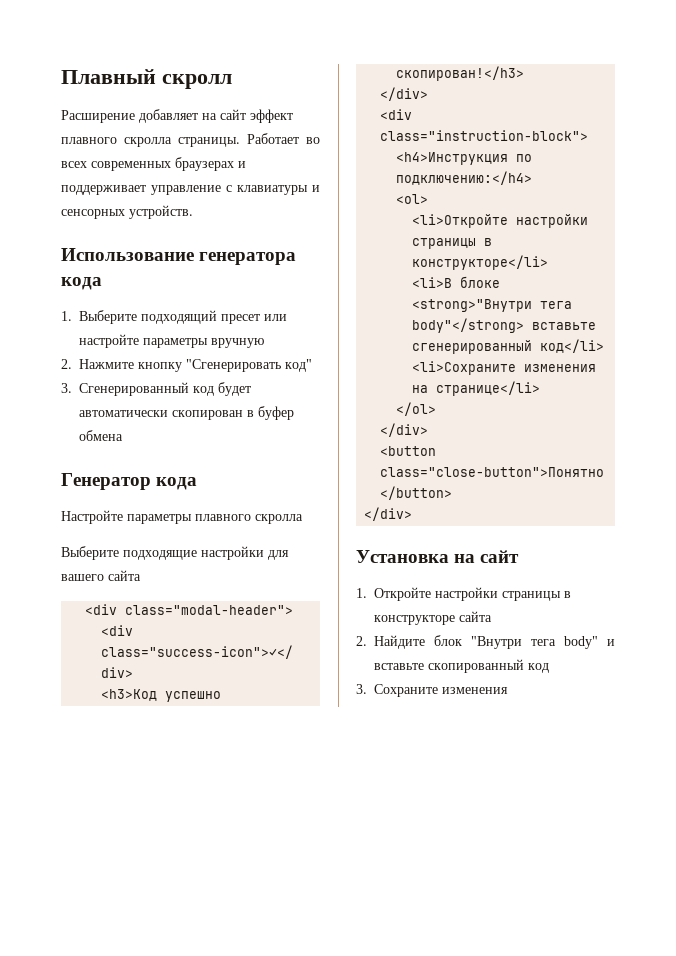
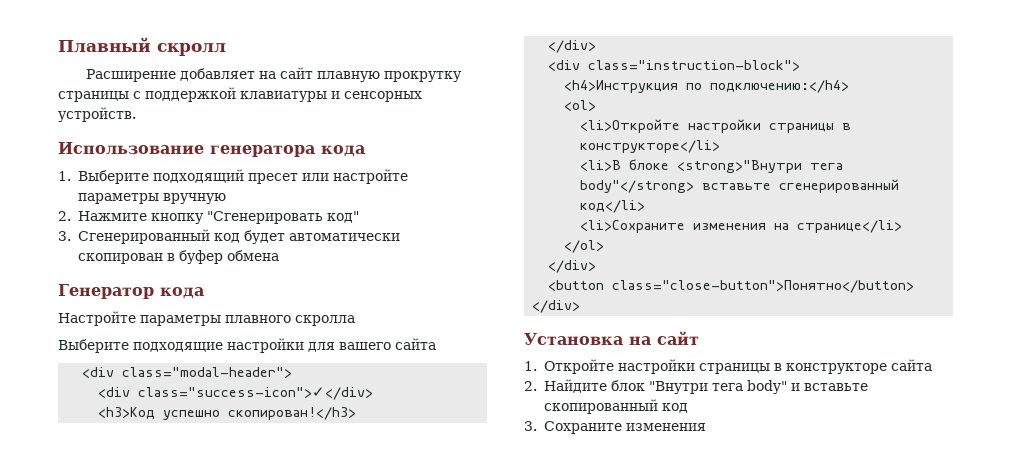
[250,109,293,123] [61,133,320,147] [61,157,246,171] [61,185,232,195] эффект плавного скролла страницы. Работает во всех современных браузерах и поддерживает управление с -> [317,71,463,82] [58,87,236,102] плавную прокрутку страницы с поддержкой

